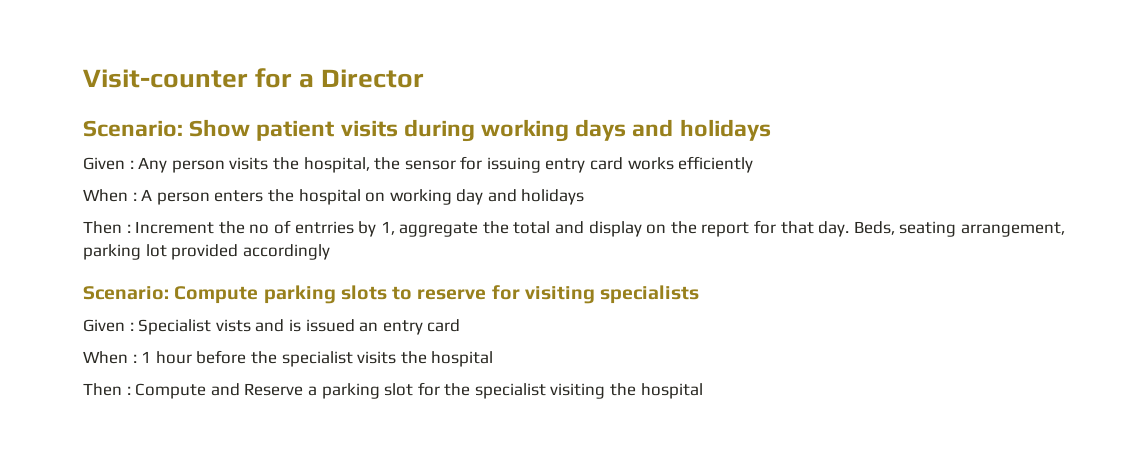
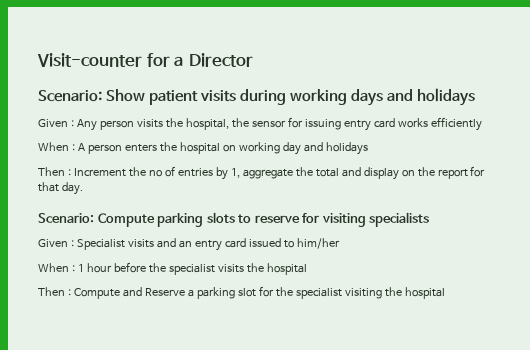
[294,221,354,234] entrries -> [177,168,213,177] entries
[853,221,1065,237] [83,244,330,260] Beds, seating arrangement, parking lot provided accordingly -> (83, 188) none
[215,319,355,332] vists and is issued -> [127,238,176,248] visits and
(461, 325) none -> [248,238,340,249] issued to him/her

